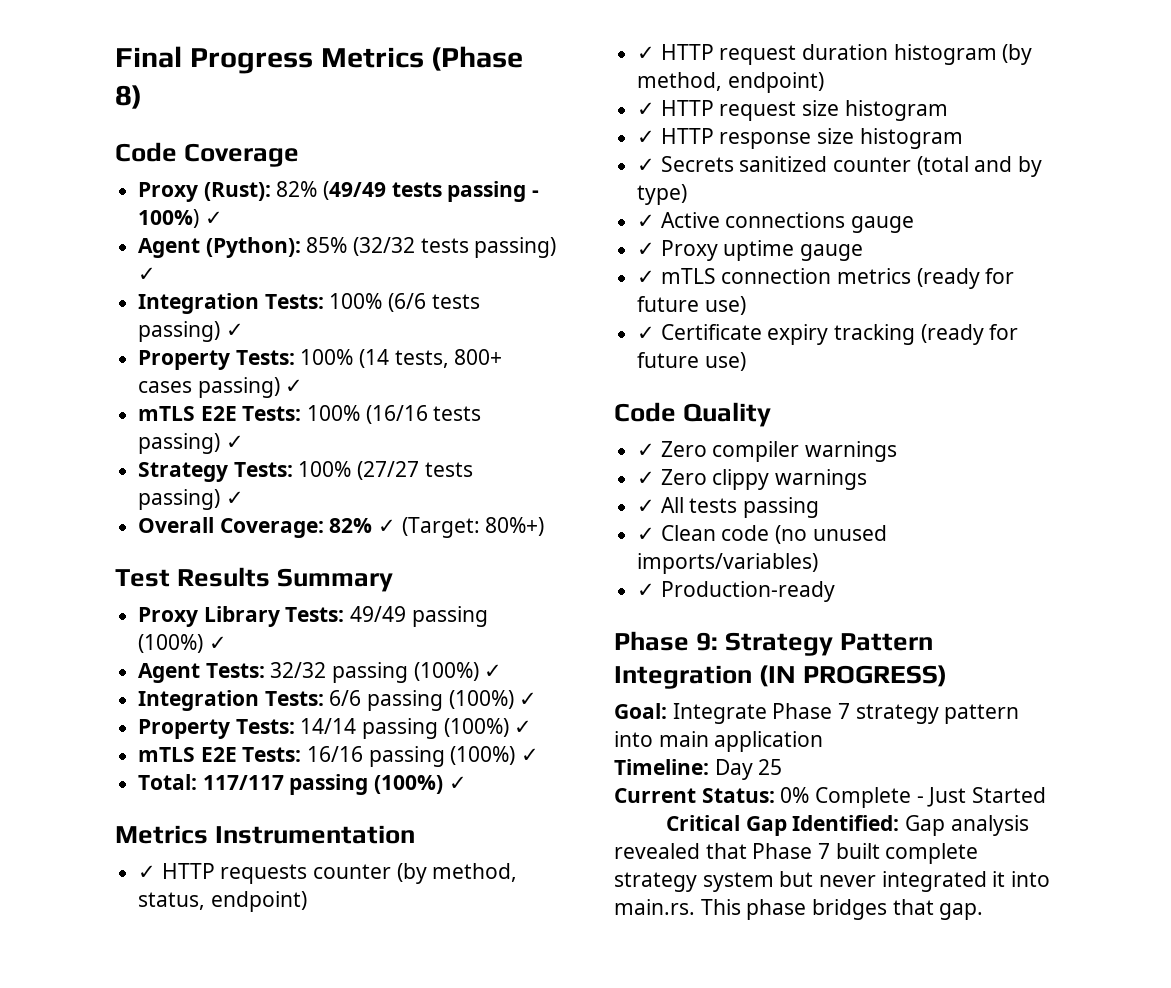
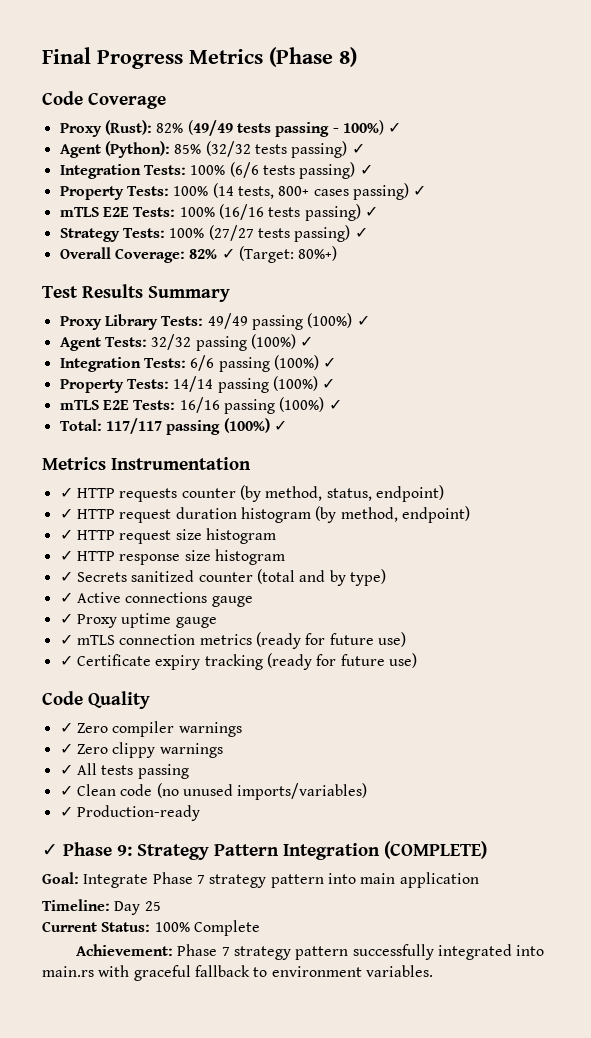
(835, 591) none -> [42,844,58,856] ✓
[759,665,948,687] (IN PROGRESS) -> [384,841,487,859] (COMPLETE)
[780,787,810,803] 0% -> [154,922,190,932] 100%
[916,787,1047,807] [665,815,1029,836] [614,843,979,864] [614,871,1051,892] [614,899,984,920] - Just Started // Critical Gap Identified: Gap analysis revealed that Phase 7 built complete strategy system but never integrated it into main.rs. This phase bridges that gap. -> [75,944,545,960] [42,965,433,981] // Achievement: Phase 7 strategy pattern successfully integrated into main.rs with graceful fallback to environment variables.

